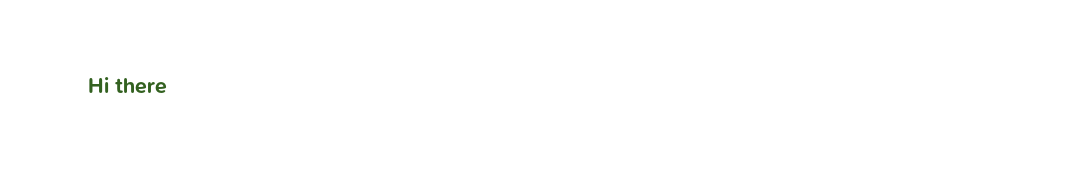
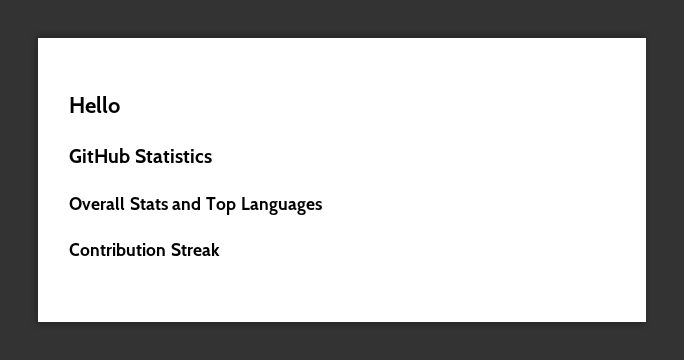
[88,77,167,94] Hi there -> [69,96,120,113] [69,148,213,163] [69,197,322,215] [69,243,220,256] Hello // GitHub Statistics // Overall Stats and Top Languages // Contribution Streak

